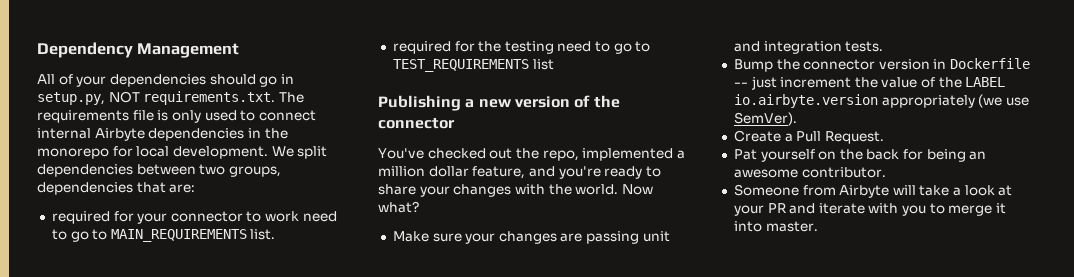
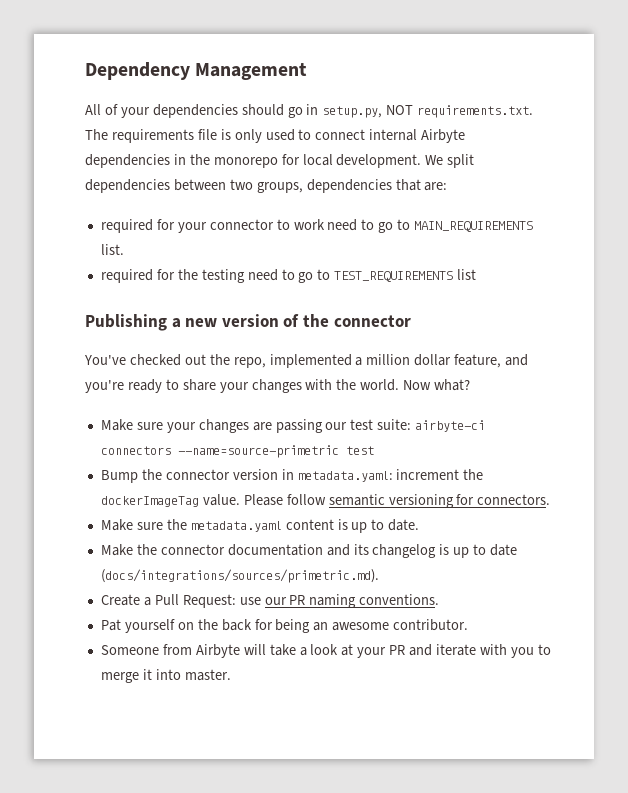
[642,231,670,242] [733,41,884,54] unit and integration tests. -> [325,419,486,432] [100,445,374,458] our test suite: airbyte-ci connectors --name=source-primetric test
[950,58,1031,69] [733,76,1006,90] [733,94,1029,108] [733,112,797,126] [733,130,884,144] Dockerfile -- just increment the value of the LABEL io.airbyte.version appropriately (we use SemVer). // Create a Pull Request. -> [297,469,484,482] [100,494,551,508] [100,519,420,533] [100,544,518,558] [100,569,379,583] [100,594,440,608] metadata.yaml: increment the dockerImageTag value. Please follow semantic versioning for connectors. // Make sure the metadata.yaml content is up to date. // Make the connector documentation and its changelog is up to date (docs/integrations/sources/primetric.md). // Create a Pull Request: use our PR naming conventions.

